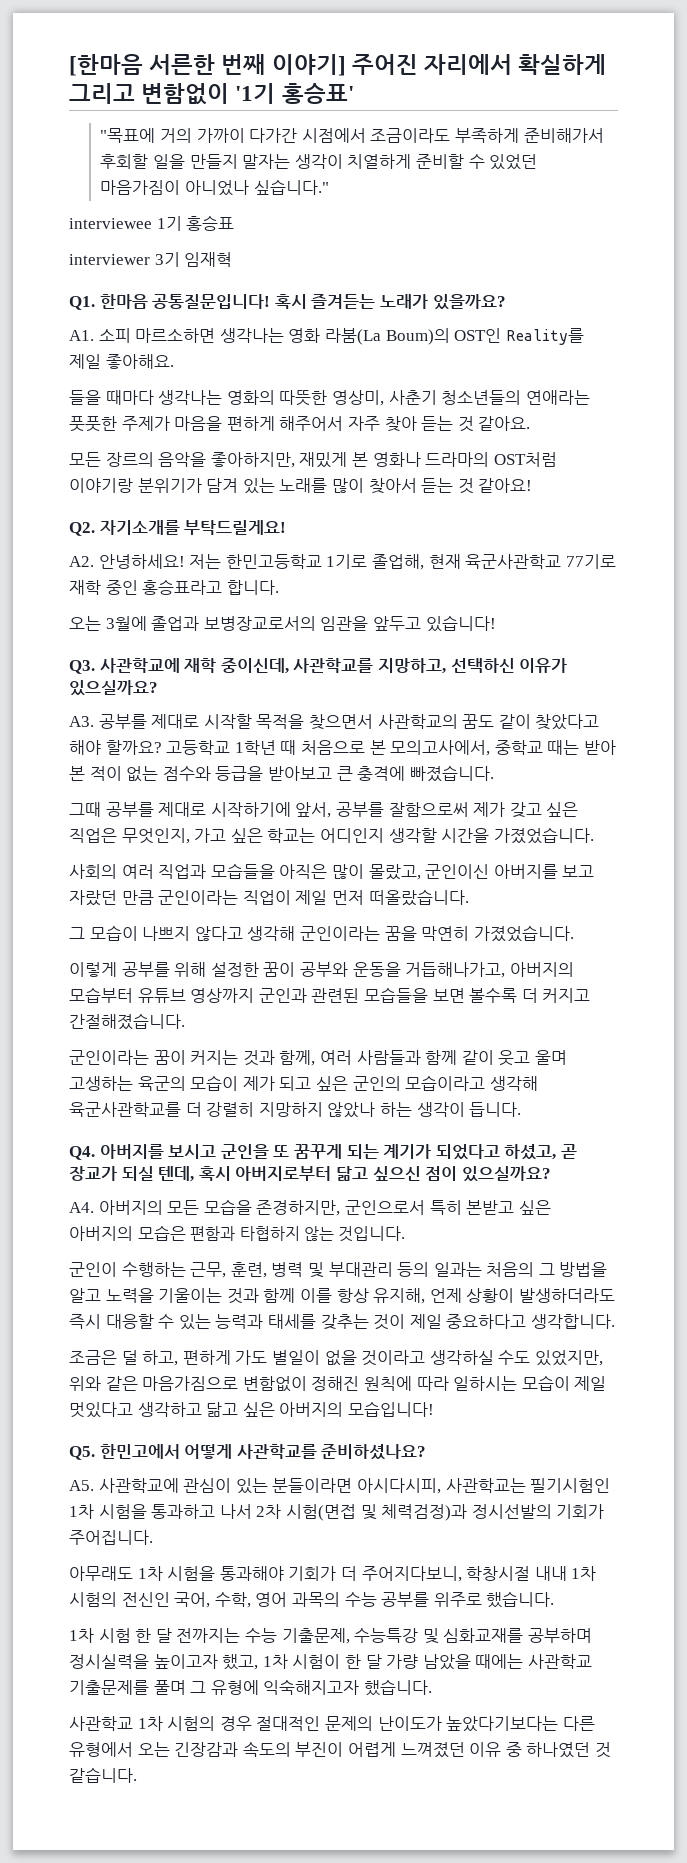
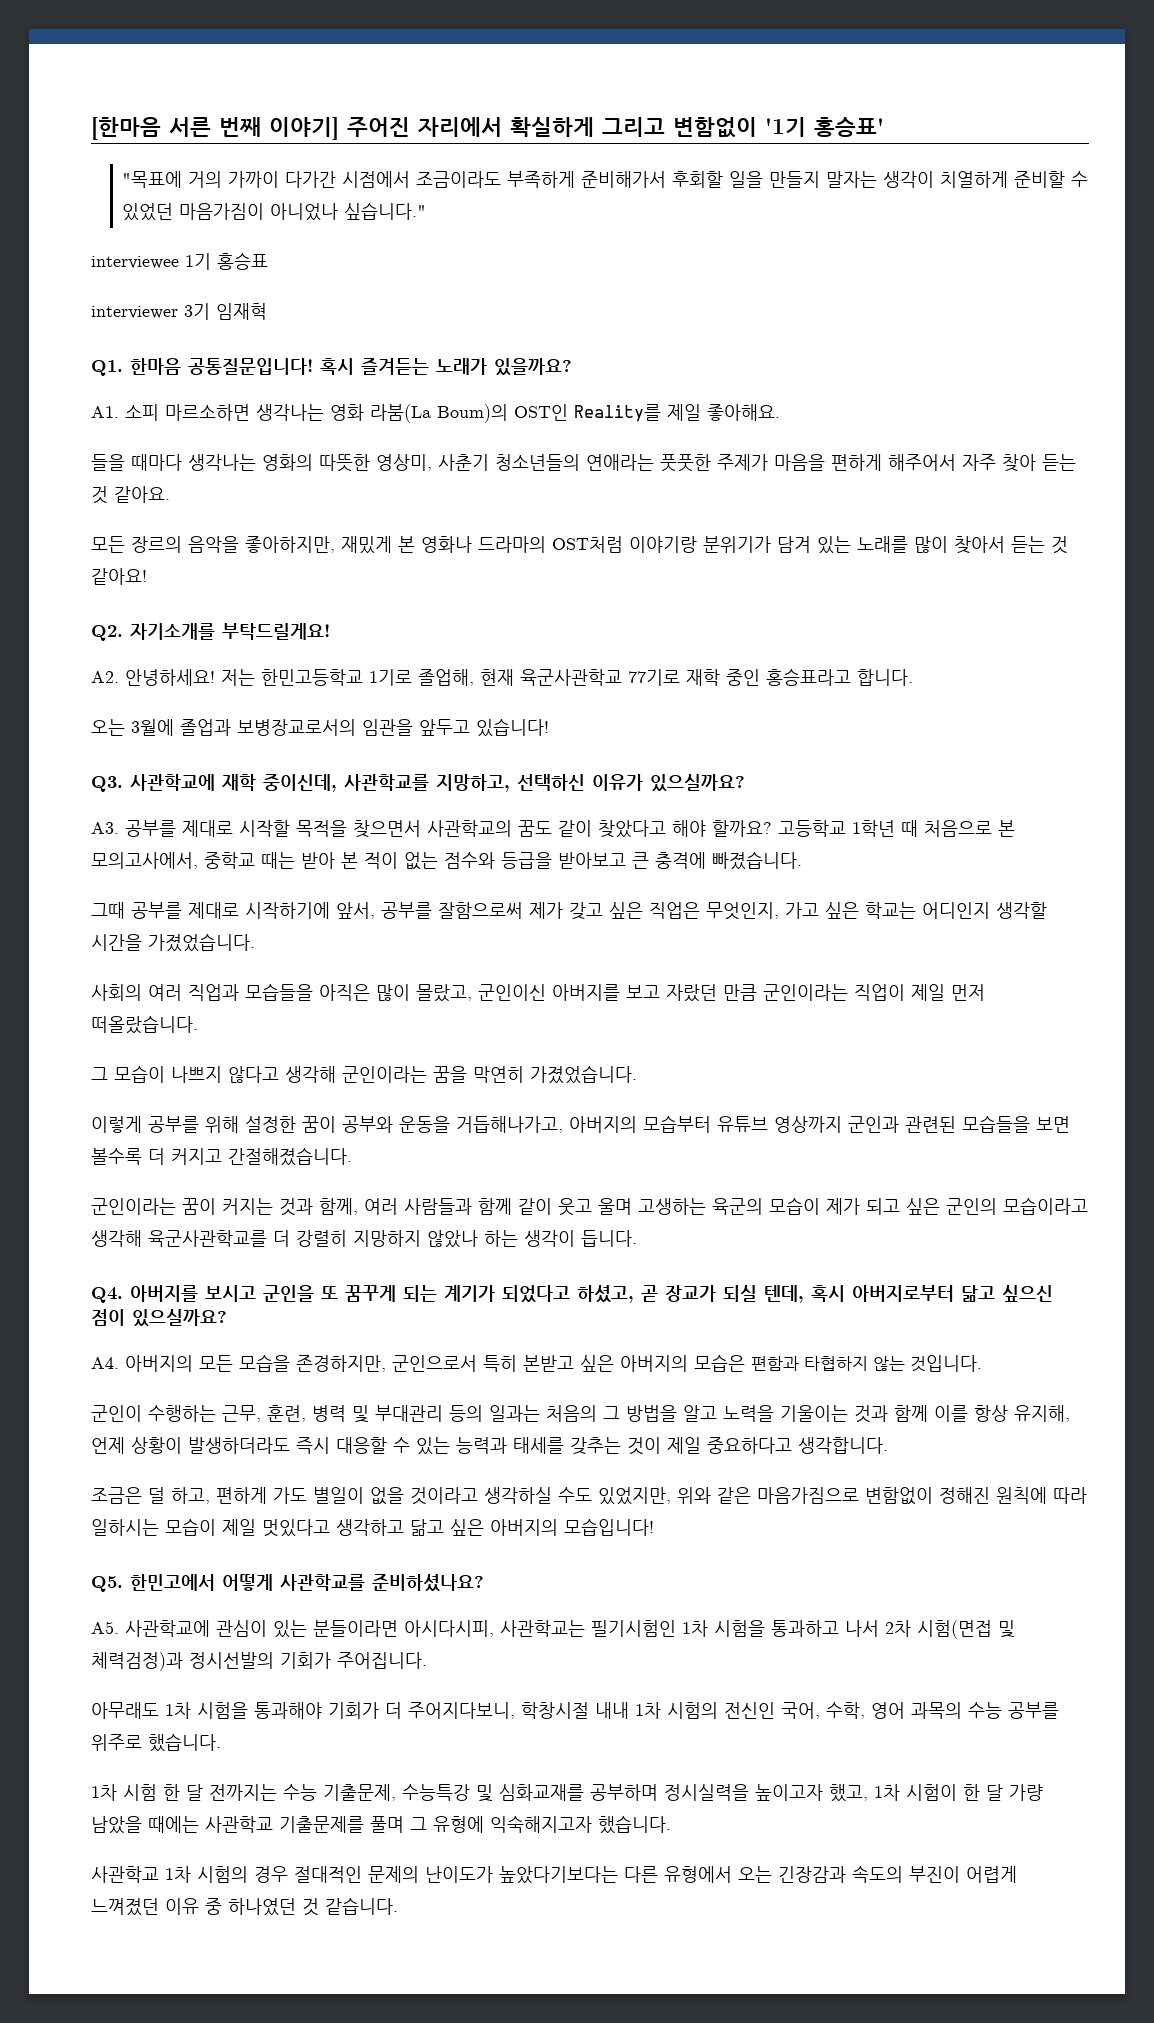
[149,54,216,75] 서른한 -> [169,117,211,137] 서른

